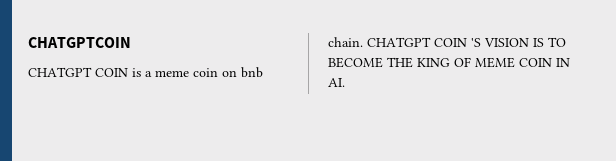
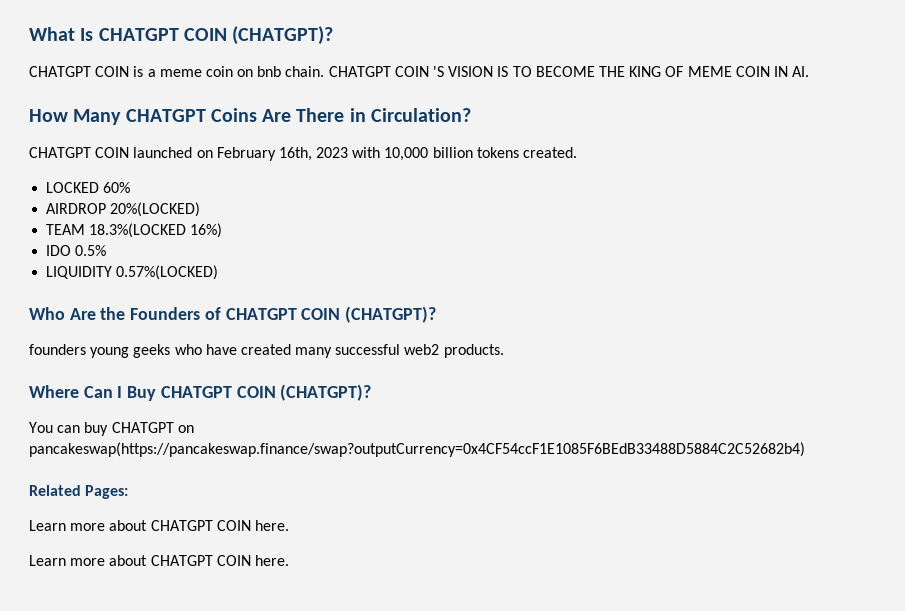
[28,37,131,48] CHATGPTCOIN -> [29,26,334,45] What Is CHATGPT COIN (CHATGPT)?
(345, 82) none -> [29,108,471,125] [29,147,578,161] [46,182,131,193] [46,202,201,217] [46,223,223,238] [46,245,107,256] [46,265,219,280] [29,306,437,323] [29,344,504,358] [29,384,372,401] [29,422,194,436] [29,442,805,457] [29,485,129,499] [29,520,289,531] [29,555,289,566] // How Many CHATGPT Coins Are There in Circulation? // CHATGPT COIN launched on February 16th, 2023 with 10,000 billion tokens created. // LOCKED 60% // AIRDROP 20%(LOCKED) // TEAM 18.3%(LOCKED 16%) // IDO 0.5% // LIQUIDITY 0.57%(LOCKED) // Who Are the Founders of CHATGPT COIN (CHATGPT)? // founders young geeks who have created many successful web2 products. // Where Can I Buy CHATGPT COIN (CHATGPT)? // You can buy CHATGPT on pancakeswap(https://pancakeswap.finance/swap?outputCurrency=0x4CF54ccF1E1085F6BEdB33488D5884C2C52682b4) // Related Pages: // Learn more about CHATGPT COIN here. // Learn more about CHATGPT COIN here.

